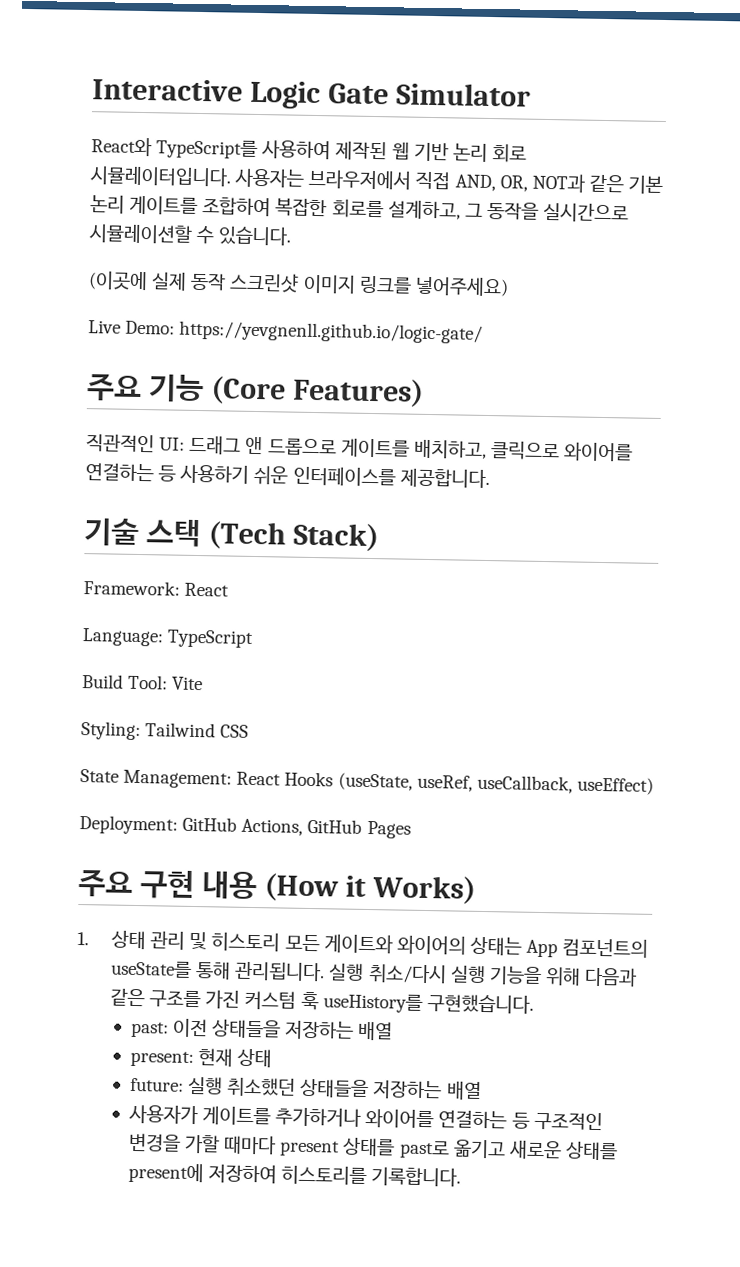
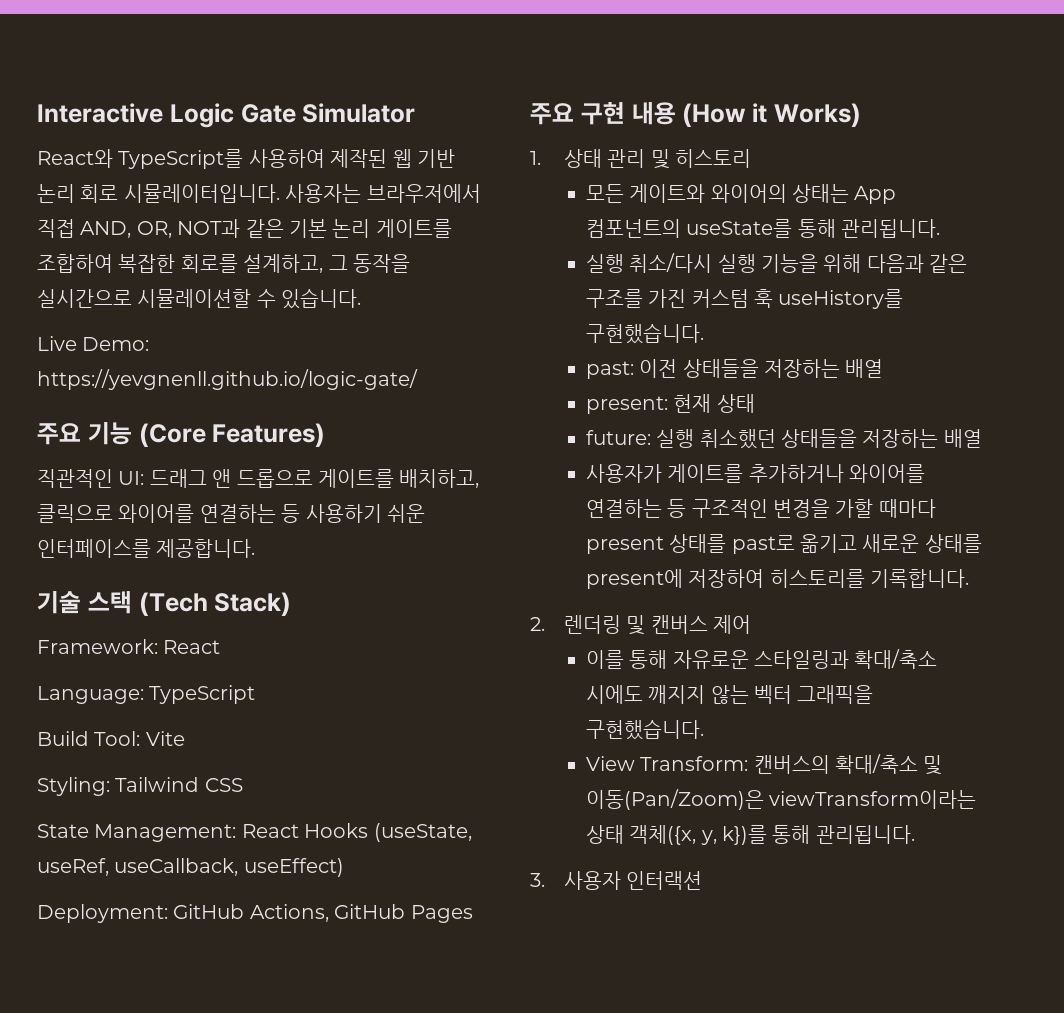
[88,271,509,297] // (이곳에 실제 동작 스크린샷 이미지 링크를 넣어주세요) -> (362, 298) none
(281, 942) none -> (752, 158) //
(326, 971) none -> (941, 228) //
(462, 1177) none -> [530,615,752,635] [585,649,938,669] [585,685,874,704] [585,719,704,740] [585,754,943,775] [585,789,977,810] [585,825,915,845] [530,871,703,890] // 2. 렌더링 및 캔버스 제어 // 이를 통해 자유로운 스타일링과 확대/축소 시에도 깨지지 않는 벡터 그래픽을 구현했습니다. // View Transform: 캔버스의 확대/축소 및 이동(Pan/Zoom)은 viewTransform이라는 상태 객체({x, y, k})를 통해 관리됩니다. // 3. 사용자 인터랙션

